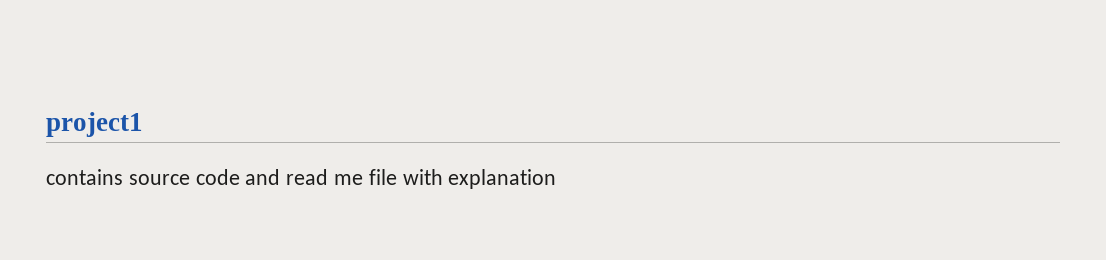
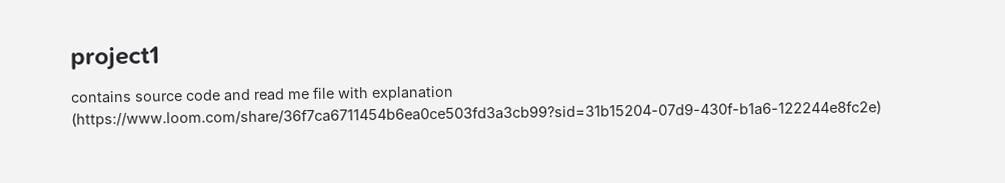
(557, 179) none -> [71,100,882,128] (https://www.loom.com/share/36f7ca6711454b6ea0ce503fd3a3cb99?sid=31b15204-07d9-430f-b1a6-122244e8fc2e)

